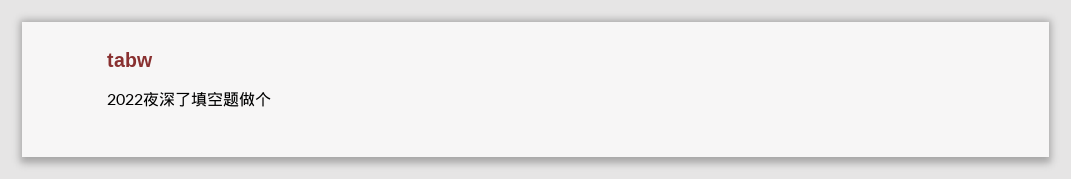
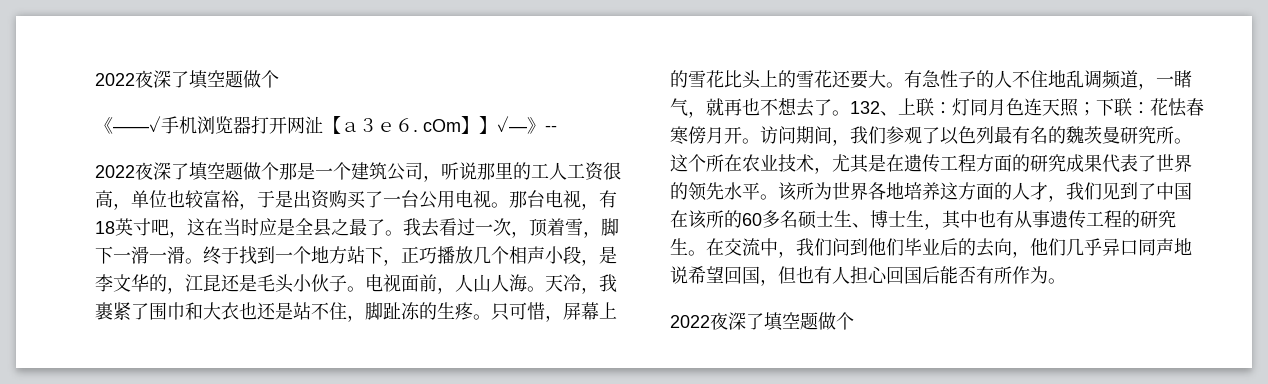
[107,52,153,67] tabw -> [95,70,279,89] [95,116,557,134] [95,162,621,182] [95,190,617,210] [95,218,619,238] [95,246,617,266] [95,274,617,294] [95,302,617,322] [670,70,1192,90] [670,97,1204,118] [670,126,1192,146] [670,154,1192,174] [670,182,1192,202] [670,210,1176,230] [670,238,1192,258] [670,266,1066,286] 2022夜深了填空题做个 // 《——✓手机浏览器打开网沚【ａ３ｅ６. cOm】】✓—》-- // 2022夜深了填空题做个那是一个建筑公司，听说那里的工人工资很高，单位也较富裕，于是出资购买了一台公用电视。那台电视，有18英寸吧，这在当时应是全县之最了。我去看过一次，顶着雪，脚下一滑一滑。终于找到一个地方站下，正巧播放几个相声小段，是李文华的，江昆还是毛头小伙子。电视面前，人山人海。天冷，我裹紧了围巾和大衣也还是站不住，脚趾冻的生疼。只可惜，屏幕上的雪花比头上的雪花还要大。有急性子的人不住地乱调频道，一睹气，就再也不想去了。132、上联：灯同月色连天照；下联：花怯春寒傍月开。访问期间，我们参观了以色列最有名的魏茨曼研究所。这个所在农业技术，尤其是在遗传工程方面的研究成果代表了世界的领先水平。该所为世界各地培养这方面的人才，我们见到了中国在该所的60多名硕士生、博士生，其中也有从事遗传工程的研究生。在交流中，我们问到他们毕业后的去向，他们几乎异口同声地说希望回国，但也有人担心回国后能否有所作为。

